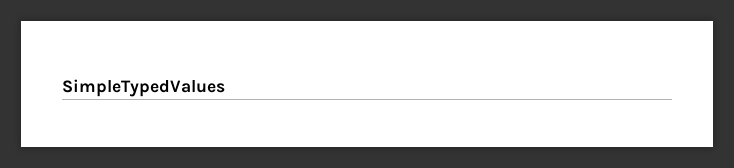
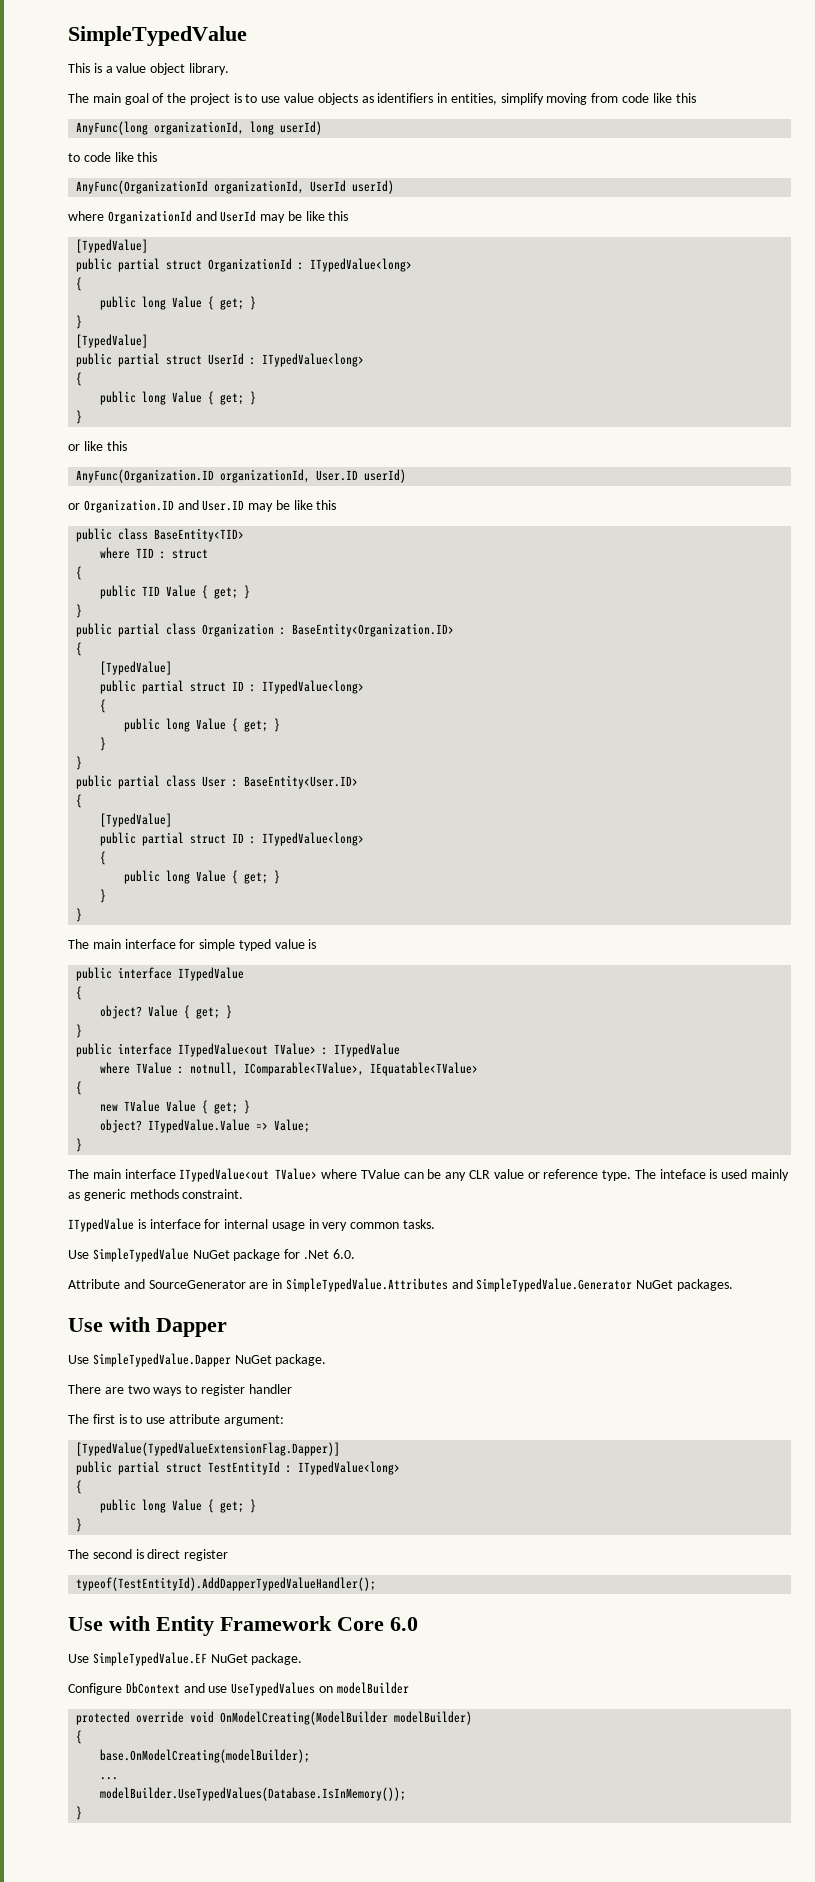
[62,79,225,97] SimpleTypedValues -> [68,26,247,46] [68,63,229,75] [68,93,696,105] [76,121,323,135] [68,152,158,162] [76,180,395,194] [68,210,349,224] [76,239,149,253] [76,258,413,272] [76,277,83,291] [100,296,257,310] [76,315,83,329] [76,334,149,348] [76,353,365,367] [76,372,83,386] [100,391,257,405] [76,410,83,424] [68,441,127,451] [76,469,407,483] [68,499,337,513] [76,528,245,542] [100,547,209,559] [76,566,83,580] [100,585,251,599] [76,604,83,618] [76,623,455,637] [76,642,83,656] [100,661,173,675] [100,680,365,694] [100,699,107,713] [124,718,281,732] [100,737,107,751] [76,756,83,770] [76,775,359,789] [76,794,83,808] [100,813,173,827] [100,832,365,846] [100,851,107,865] [124,870,281,884] [100,889,107,903] [76,908,83,922] [68,939,317,951] [76,967,245,981] [76,986,83,1000] [100,1005,233,1019] [76,1024,83,1038] [76,1043,401,1057] [100,1062,479,1076] [76,1081,83,1095] [100,1100,251,1114] [100,1119,311,1133] [76,1138,83,1152] [68,1168,790,1182] [68,1189,244,1201] [68,1218,436,1232] [68,1248,355,1262] [68,1278,734,1292] [68,1317,227,1337] [68,1353,327,1367] [68,1384,292,1396] [68,1414,284,1426] [76,1442,341,1456] [76,1461,401,1475] [76,1480,83,1494] [100,1499,257,1513] [76,1518,83,1532] [68,1549,229,1561] [76,1577,377,1591] [68,1616,418,1636] [68,1652,303,1666] [68,1682,409,1696] [76,1711,473,1725] [76,1730,83,1744] [100,1749,311,1763] [100,1777,119,1780] [100,1787,407,1801] [76,1806,83,1820] SimpleTypedValue // This is a value object library. // The main goal of the project is to use value objects as identifiers in entities, simplify moving from code like this // AnyFunc(long organizationId, long userId) // to code like this // AnyFunc(OrganizationId organizationId, UserId userId) // where OrganizationId and UserId may be like this // [TypedValue] // public partial struct OrganizationId : ITypedValue<long> // { // public long Value { get; } // } // [TypedValue] // public partial struct UserId : ITypedValue<long> // { // public long Value { get; } // } // or like this // AnyFunc(Organization.ID organizationId, User.ID userId) // or Organization.ID and User.ID may be like this // public class BaseEntity<TID> // where TID : struct // { // public TID Value { get; } // } // public partial class Organization : BaseEntity<Organization.ID> // { // [TypedValue] // public partial struct ID : ITypedValue<long> // { // public long Value { get; } // } // } // public partial class User : BaseEntity<User.ID> // { // [TypedValue] // public partial struct ID : ITypedValue<long> // { // public long Value { get; } // } // } // The main interface for simple typed value is // public interface ITypedValue // { // object? Value { get; } // } // public interface ITypedValue<out TValue> : ITypedValue // where TValue : notnull, IComparable<TValue>, IEquatable<TValue> // { // new TValue Value { get; } // object? ITypedValue.Value => Value; // } // The main interface ITypedValue<out TValue> where TValue can be any CLR value or reference type. The inteface is used mainly as generic methods constraint. // ITypedValue is interface for internal usage in very common tasks. // Use SimpleTypedValue NuGet package for .Net 6.0. // Attribute and SourceGenerator are in SimpleTypedValue.Attributes and SimpleTypedValue.Generator NuGet packages. // Use with Dapper // Use SimpleTypedValue.Dapper NuGet package. // There are two ways to register handler // The first is to use attribute argument: // [TypedValue(TypedValueExtensionFlag.Dapper)] // public partial struct TestEntityId : ITypedValue<long> // { // public long Value { get; } // } // The second is direct register // typeof(TestEntityId).AddDapperTypedValueHandler(); // Use with Entity Framework Core 6.0 // Use SimpleTypedValue.EF NuGet package. // Configure DbContext and use UseTypedValues on modelBuilder // protected override void OnModelCreating(ModelBuilder modelBuilder) // { // base.OnModelCreating(modelBuilder); // ... // modelBuilder.UseTypedValues(Database.IsInMemory()); // }

